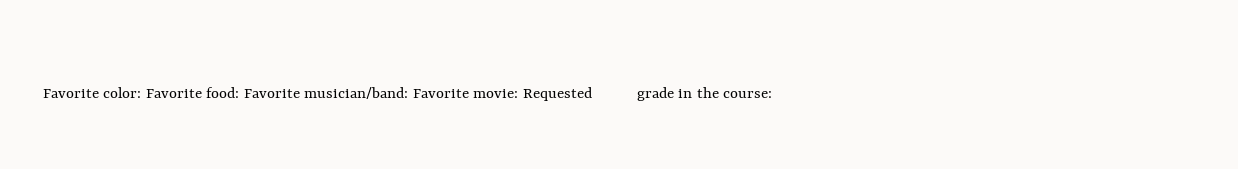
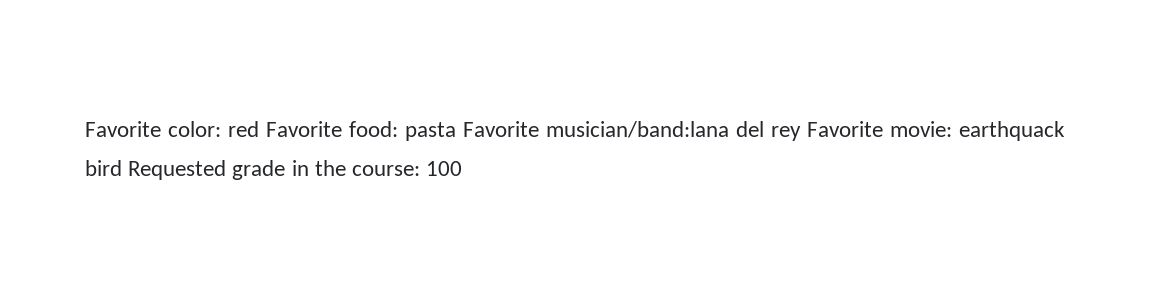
(142, 92) none -> [228,121,259,137] red
[243,87,519,99] Favorite musician/band: Favorite movie: -> [405,121,1065,141] [85,160,122,176] pasta Favorite musician/band:lana del rey Favorite movie: earthquack bird
(773, 94) none -> [426,161,463,176] 100

